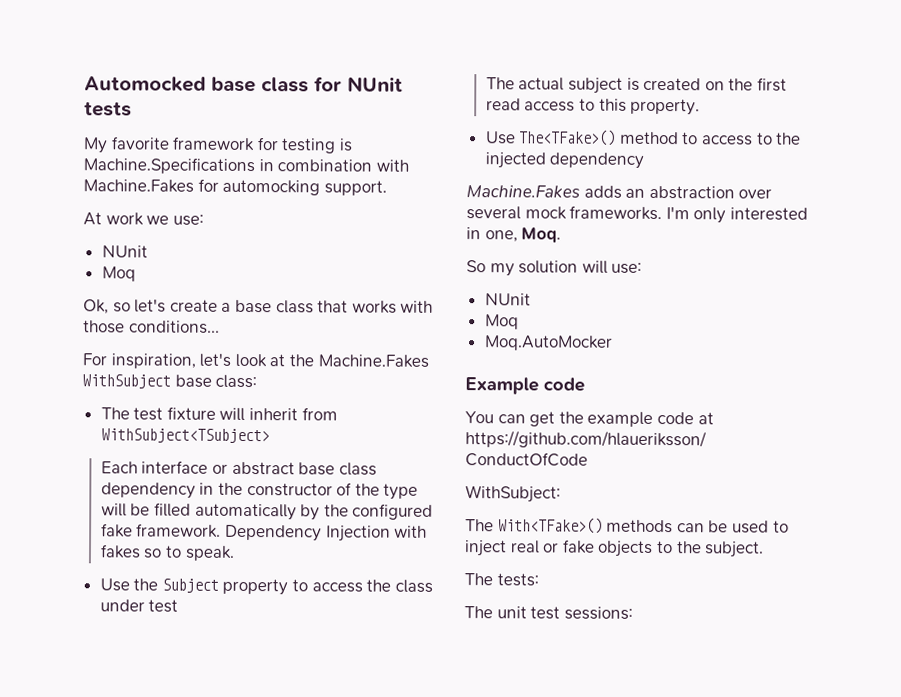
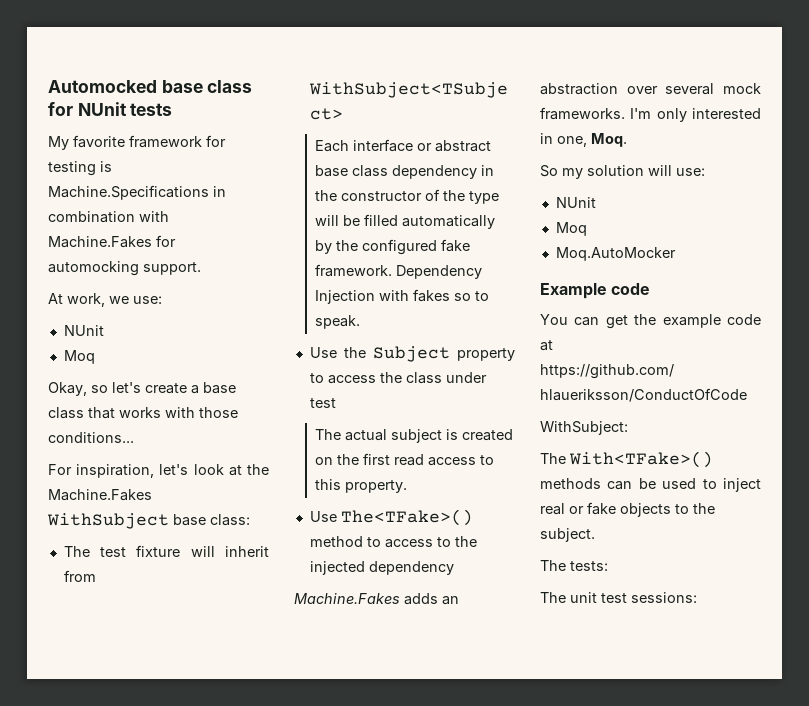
[105,212,144,226] work -> [67,293,105,307] work,
[83,299,109,315] Ok, -> [48,382,87,396] Okay,

